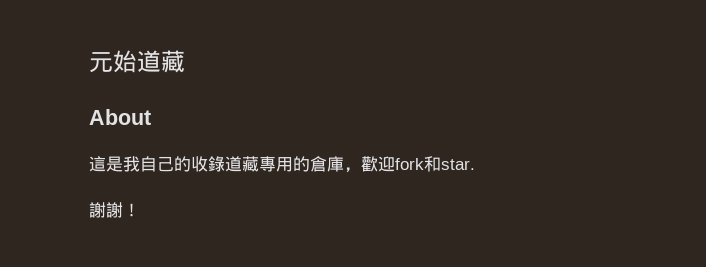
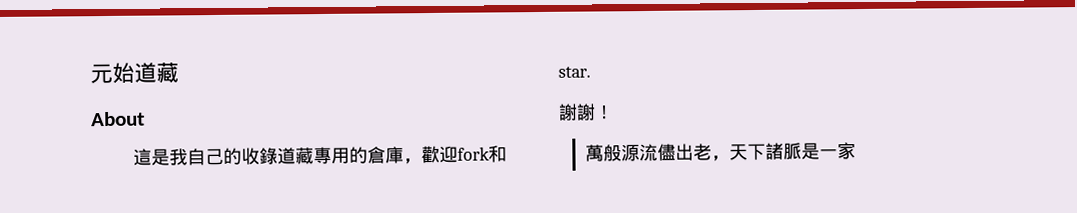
(140, 210) none -> [584,142,856,162] // 萬般源流儘出老，天下諸脈是一家

